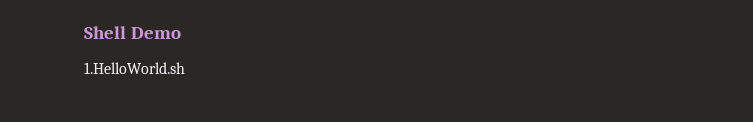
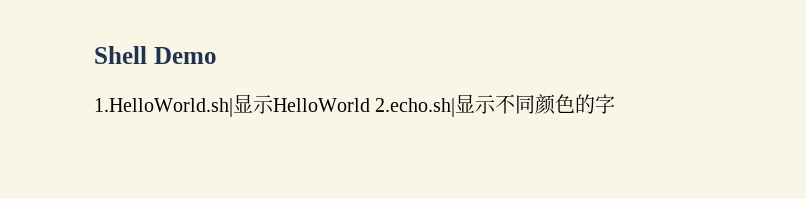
[84,62,185,74] 1.HelloWorld.sh -> [94,94,616,117] 1.HelloWorld.sh|显示HelloWorld 2.echo.sh|显示不同颜色的字

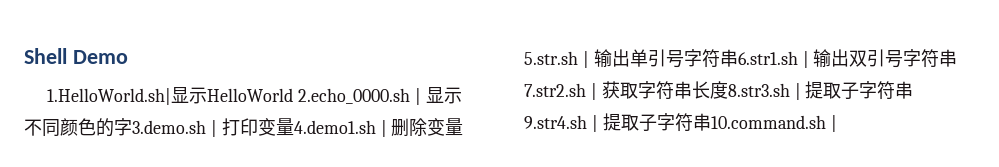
[375,98,456,117] 2.echo.sh| -> [298,88,422,105] 2.echo_0000.sh |
(616, 104) none -> [132,118,464,137] [524,49,958,68] [524,81,914,100] [524,113,837,132] 3.demo.sh | 打印变量4.demo1.sh | 删除变量5.str.sh | 输出单引号字符串6.str1.sh | 输出双引号字符串7.str2.sh | 获取字符串长度8.str3.sh | 提取子字符串9.str4.sh | 提取子字符串10.command.sh |

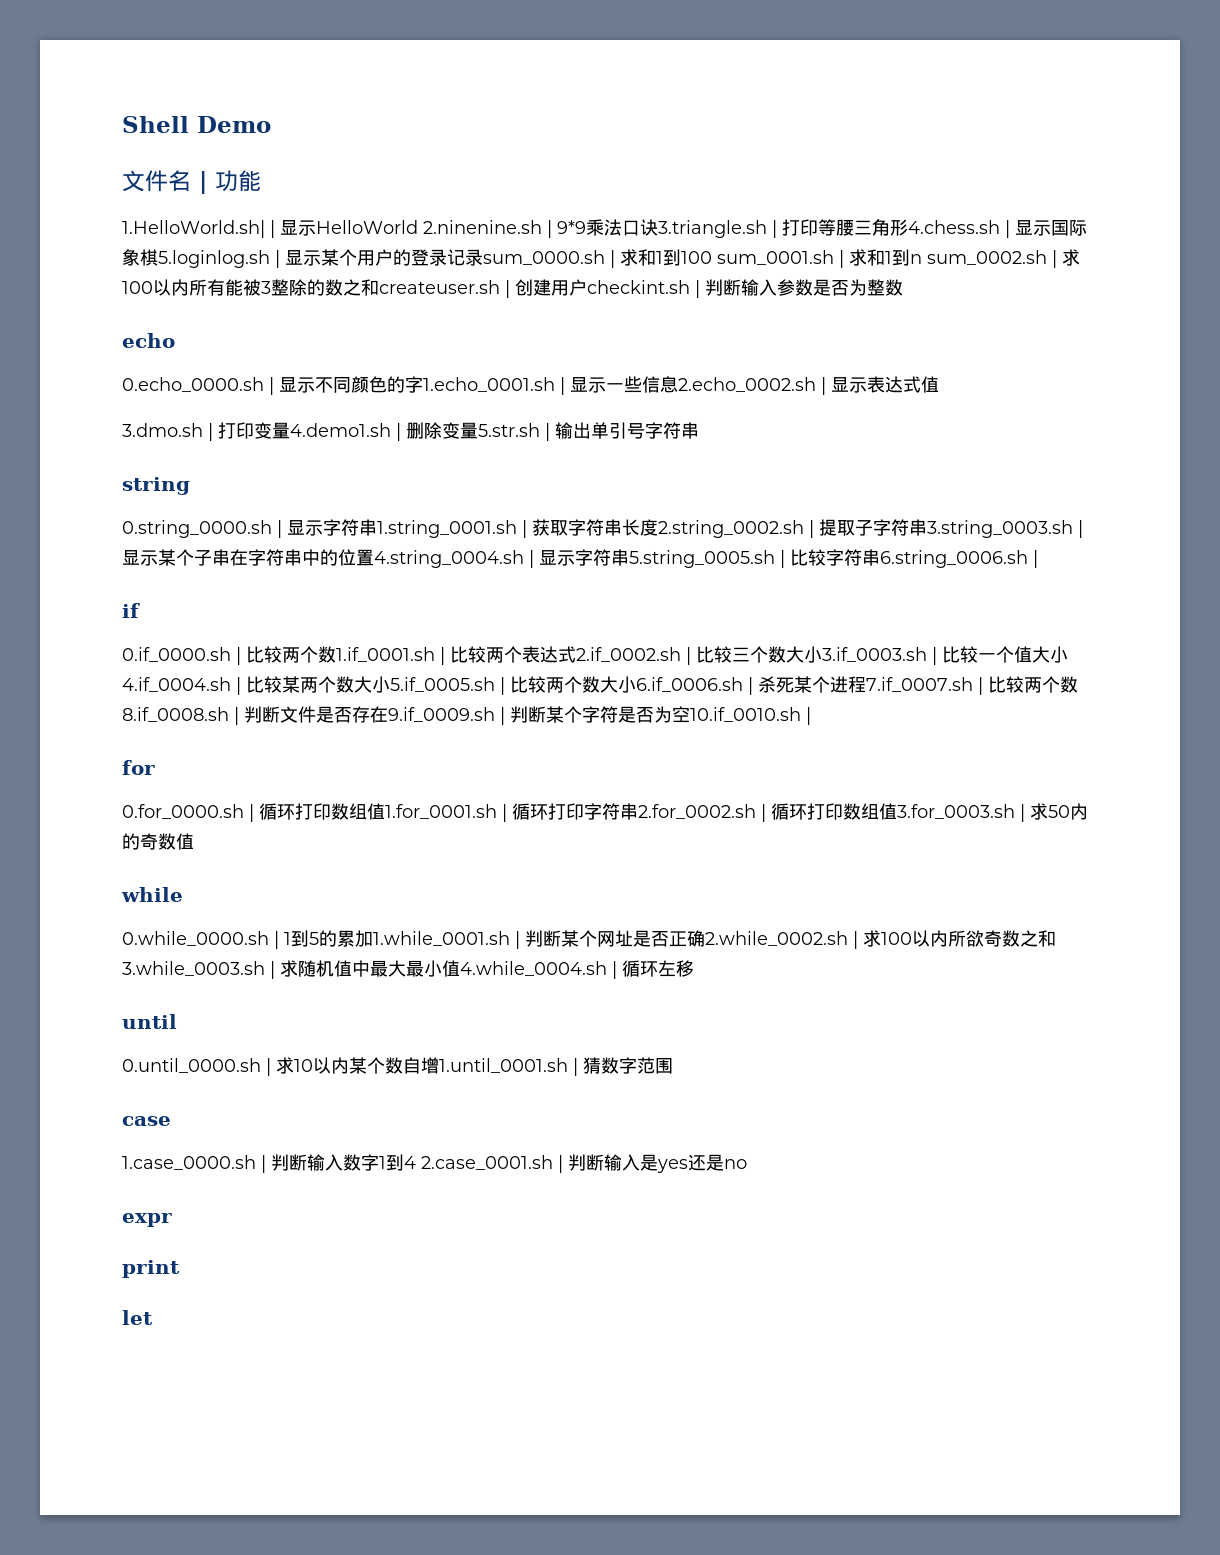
(128, 57) none -> [122,170,261,194] // 文件名 | 功能
(172, 96) none -> [270,220,275,238] |
[298,88,411,104] 2.echo_0000.sh -> [423,219,1087,238] [122,249,1080,268] [122,279,903,298] [122,333,175,348] [122,377,264,392] 2.ninenine.sh | 9*9乘法口诀3.triangle.sh | 打印等腰三角形4.chess.sh | 显示国际象棋5.loginlog.sh | 显示某个用户的登录记录sum_0000.sh | 求和1到100 sum_0001.sh | 求和1到n sum_0002.sh | 求100以内所有能被3整除的数之和createuser.sh | 创建用户checkint.sh | 判断输入参数是否为整数 // echo // 0.echo_0000.sh
[132,120,206,134] 3.demo.sh -> [423,376,939,395] [122,423,203,437] 1.echo_0001.sh | 显示一些信息2.echo_0002.sh | 显示表达式值 // 3.dmo.sh
[737,49,958,68] [524,83,586,97] 6.str1.sh | 输出双引号字符串7.str2.sh -> [122,477,190,495] [122,519,517,538] // string // 0.string_0000.sh | 显示字符串1.string_0001.sh
[727,81,914,100] [524,113,837,132] 8.str3.sh | 提取子字符串9.str4.sh | 提取子字符串10.command.sh | -> [658,519,1083,538] [122,549,1038,568] [122,603,140,618] [122,646,1068,665] [122,676,1078,695] [122,706,811,725] [122,760,155,775] [122,803,1088,822] [122,833,194,850] [121,887,183,902] [122,930,1056,949] [122,960,694,979] [122,1014,177,1029] [122,1057,673,1076] [122,1116,171,1126] [122,1154,747,1173] [122,1213,172,1227] [122,1260,180,1278] [122,1310,153,1325] 2.string_0002.sh | 提取子字符串3.string_0003.sh | 显示某个子串在字符串中的位置4.string_0004.sh | 显示字符串5.string_0005.sh | 比较字符串6.string_0006.sh | // if // 0.if_0000.sh | 比较两个数1.if_0001.sh | 比较两个表达式2.if_0002.sh | 比较三个数大小3.if_0003.sh | 比较一个值大小4.if_0004.sh | 比较某两个数大小5.if_0005.sh | 比较两个数大小6.if_0006.sh | 杀死某个进程7.if_0007.sh | 比较两个数8.if_0008.sh | 判断文件是否存在9.if_0009.sh | 判断某个字符是否为空10.if_0010.sh | // for // 0.for_0000.sh | 循环打印数组值1.for_0001.sh | 循环打印字符串2.for_0002.sh | 循环打印数组值3.for_0003.sh | 求50内的奇数值 // while // 0.while_0000.sh | 1到5的累加1.while_0001.sh | 判断某个网址是否正确2.while_0002.sh | 求100以内所欲奇数之和3.while_0003.sh | 求随机值中最大最小值4.while_0004.sh | 循环左移 // until // 0.until_0000.sh | 求10以内某个数自增1.until_0001.sh | 猜数字范围 // case // 1.case_0000.sh | 判断输入数字1到4 2.case_0001.sh | 判断输入是yes还是no // expr // print // let

